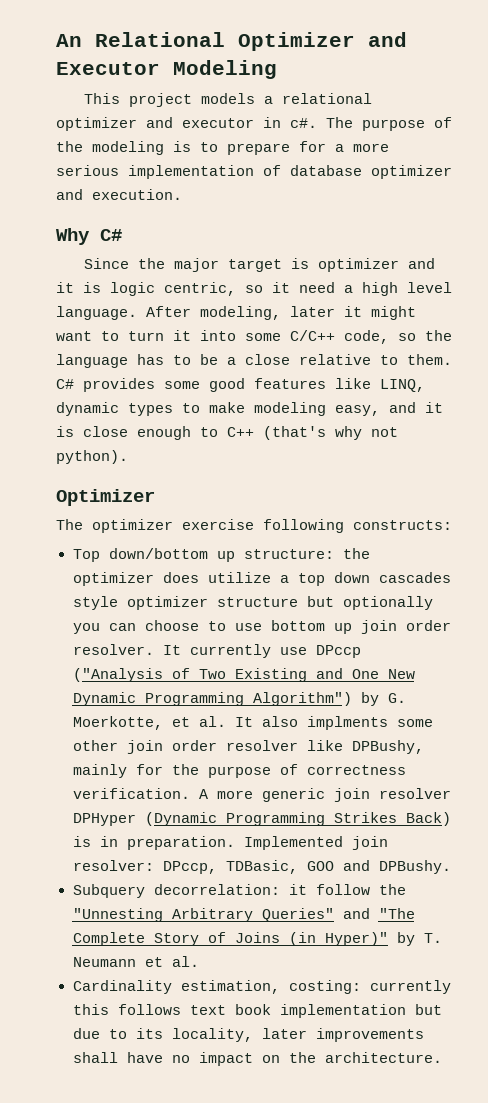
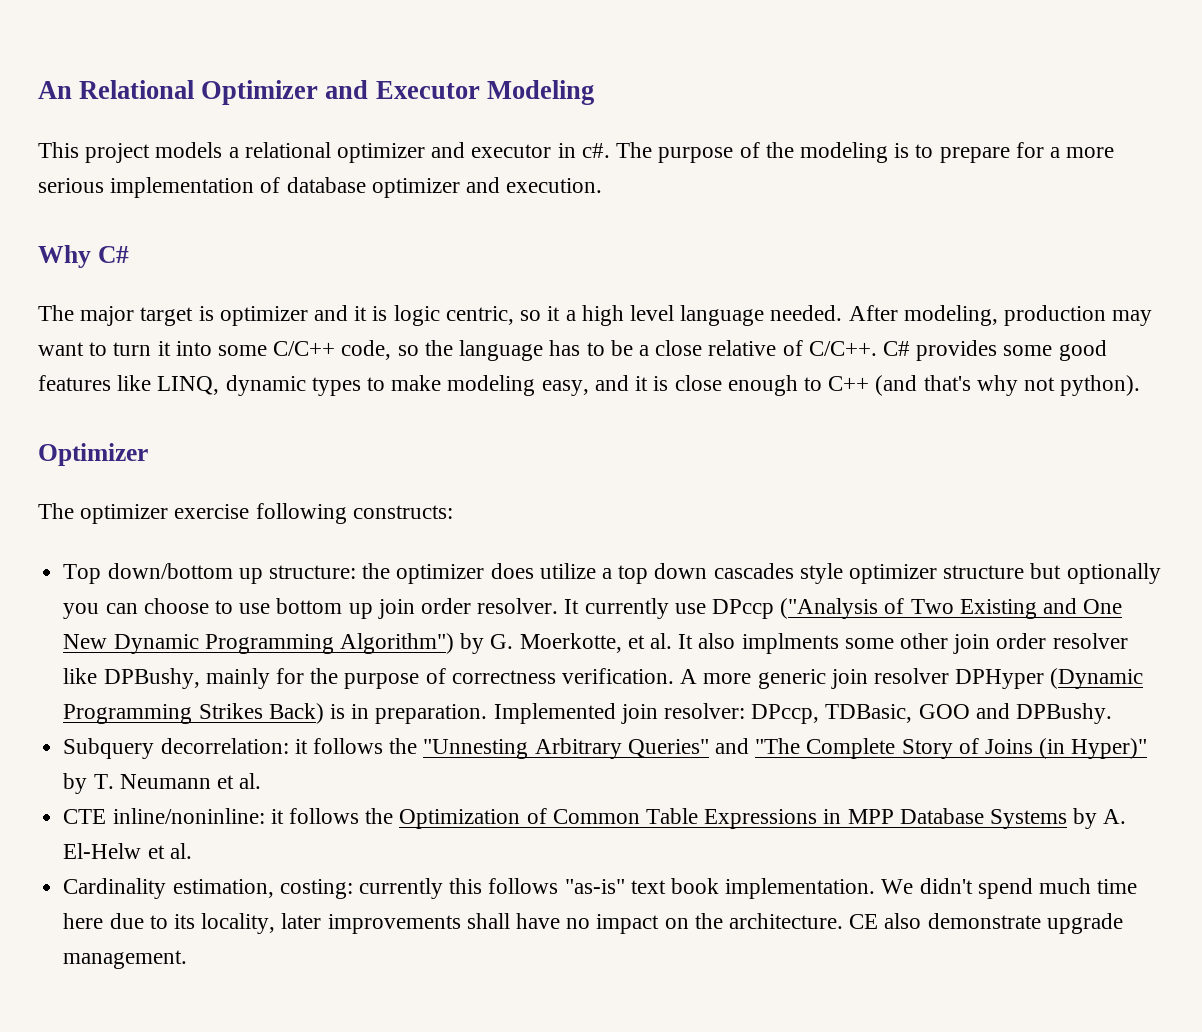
[84,258,166,269] Since the -> [38,305,74,321] The
[299,282,335,293] need -> (561, 313) none
[56,306,416,320] language. After modeling, later it might -> [680,305,1153,326] language needed. After modeling, production may
[380,354,452,365] to them. -> [782,340,877,356] of C/C++.
[263,426,326,440] (that's -> [875,375,971,396] (and that's
[315,884,370,895] follow -> [312,738,383,754] follows
(199, 961) none -> [63,808,1127,829] [63,843,192,859] // CTE inline/noninline: it follows the Optimization of Common Table Expressions in MPP Database Systems by A. El-Helw et al.
(181, 1009) none -> [564,879,625,894] "as-is"
[279,1004,442,1018] implementation but -> [725,878,1138,899] [63,913,104,929] implementation. We didn't spend much time here
(442, 1057) none -> [849,913,1123,934] [63,950,188,969] CE also demonstrate upgrade management.

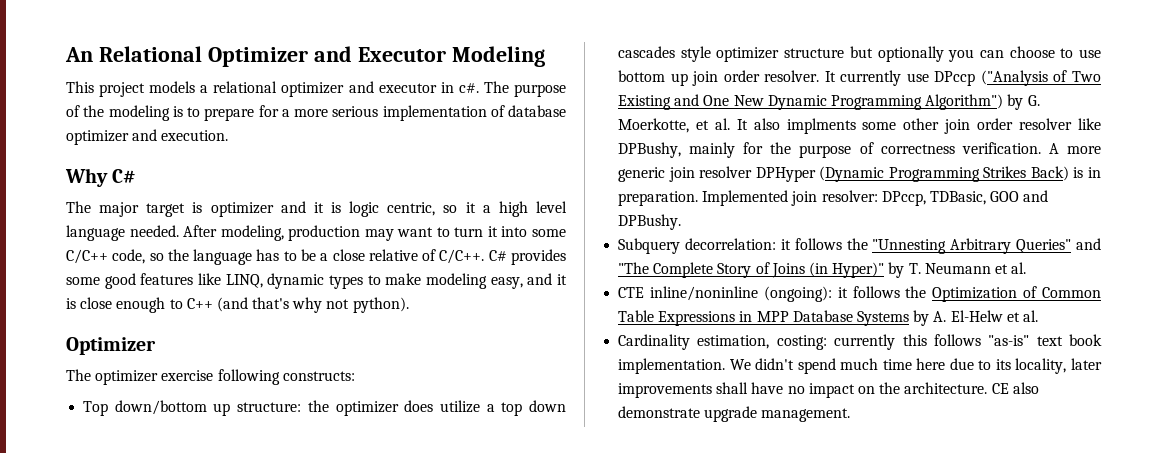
[112,808,265,824] inline/noninline: -> [649,286,832,302] inline/noninline (ongoing):

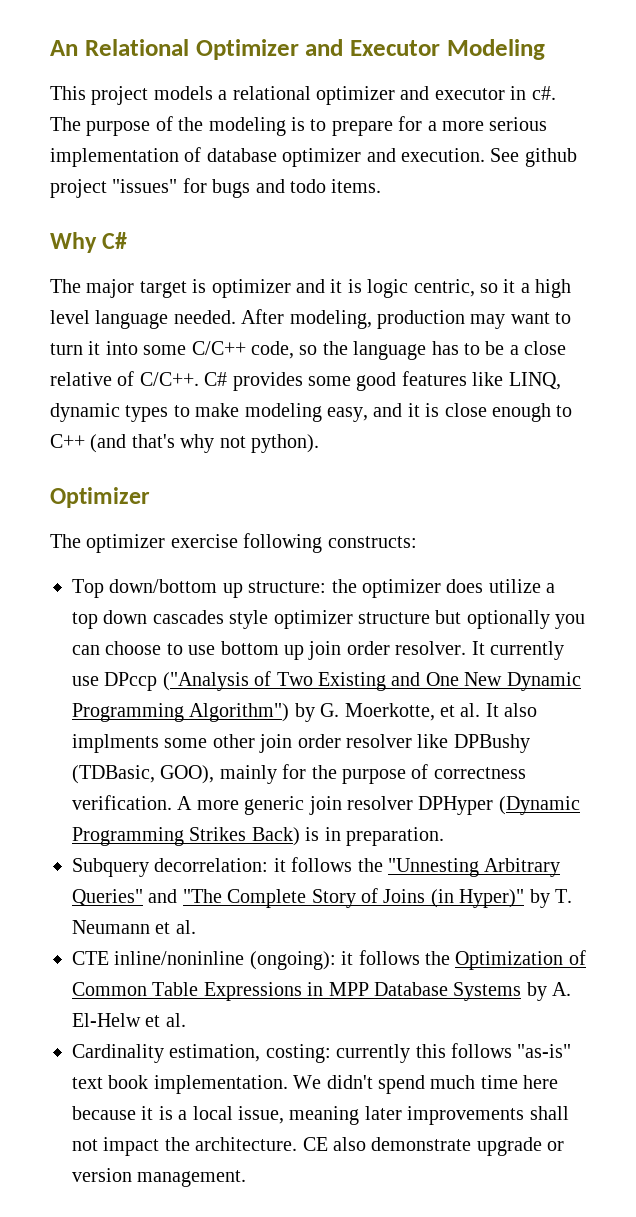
(229, 135) none -> [490,148,577,167] [50,178,382,198] See github project "issues" for bugs and todo items.
[618,142,682,158] DPBushy, -> [453,734,530,753] [72,765,215,784] DPBushy (TDBasic, GOO),
[702,190,1049,206] [618,214,682,230] Implemented join resolver: DPccp, TDBasic, GOO and DPBushy. -> (444, 836) none
[949,358,1102,374] [618,382,875,398] due to its locality, later improvements shall have no impact on -> [72,1106,569,1125] [72,1137,160,1156] because it is a local issue, meaning later improvements shall not impact
(758, 414) none -> [547,1141,565,1151] [72,1168,132,1182] or version

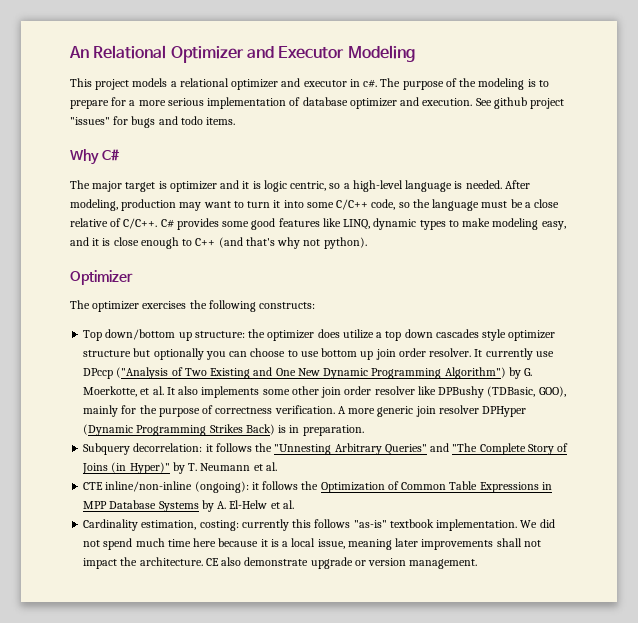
[503,279,572,298] [50,310,169,329] it a high level language -> [343,180,463,192] a high-level language is
[431,341,480,355] has to -> [481,201,508,208] must
[170,534,238,548] exercise -> [142,300,207,309] exercises the
[72,734,159,753] implments -> [201,386,260,398] implements
[114,951,245,965] inline/noninline -> [105,481,193,492] inline/non-inline
[72,1075,373,1094] text book implementation. We didn't -> [389,519,555,531] [83,540,101,547] textbook implementation. We did not

